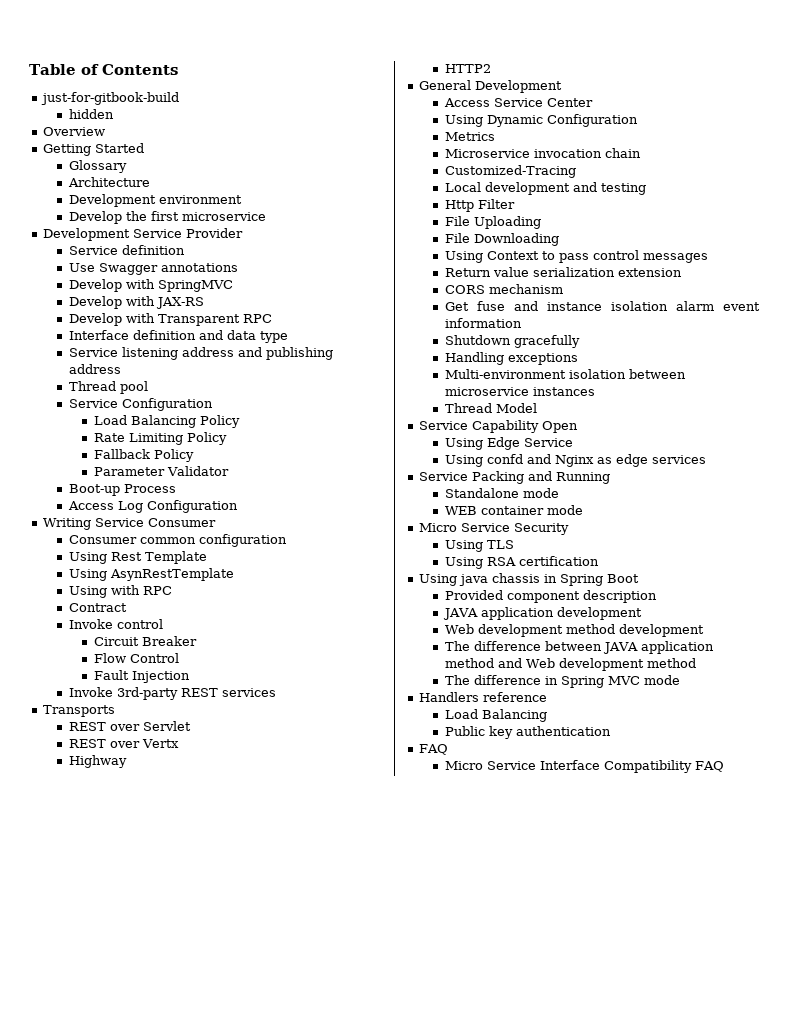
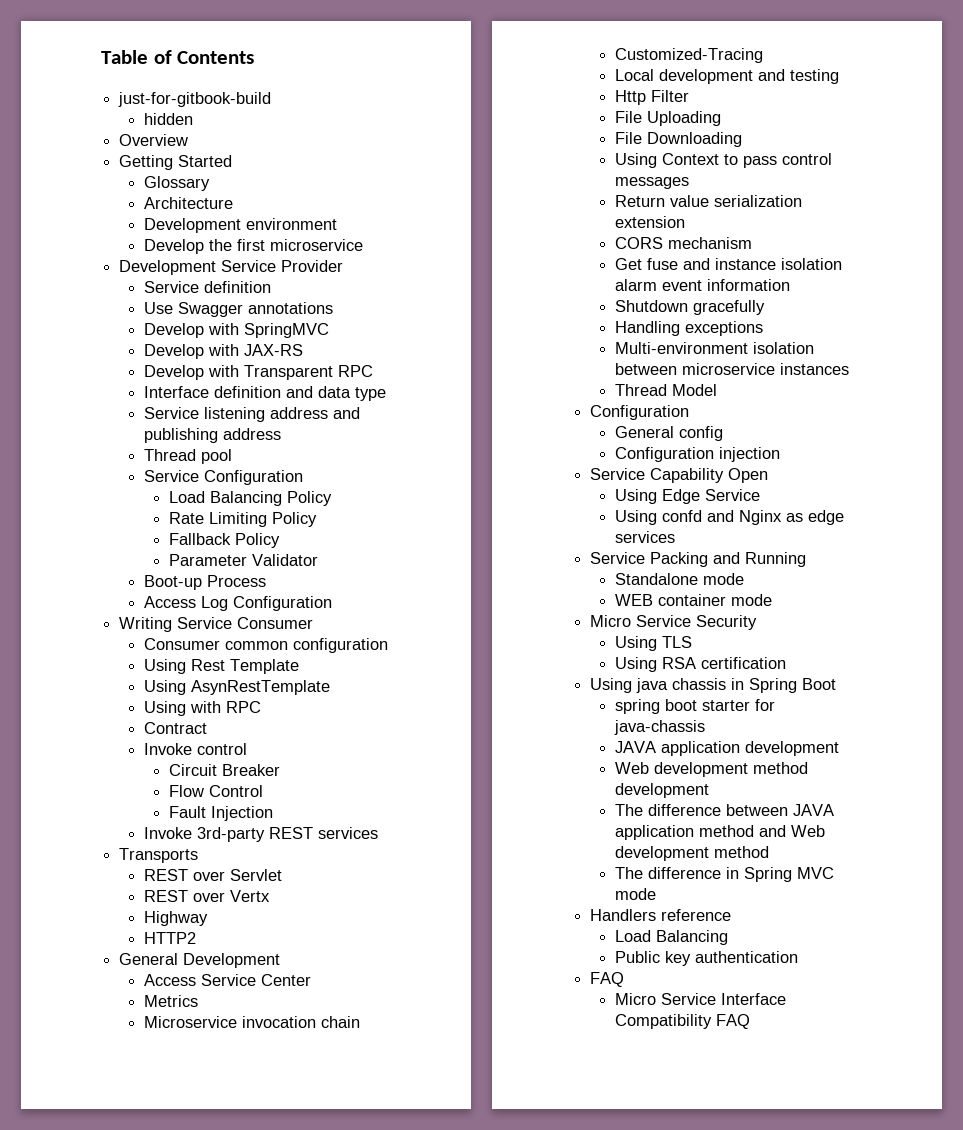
[444,114,638,127] // Using Dynamic Configuration -> (312, 980) none
(537, 408) none -> [590,405,690,420] [615,426,724,441] [615,447,781,462] // Configuration // General config // Configuration injection
[444,590,657,603] Provided component description -> [615,699,776,714] [614,720,706,735] spring boot starter for java-chassis

